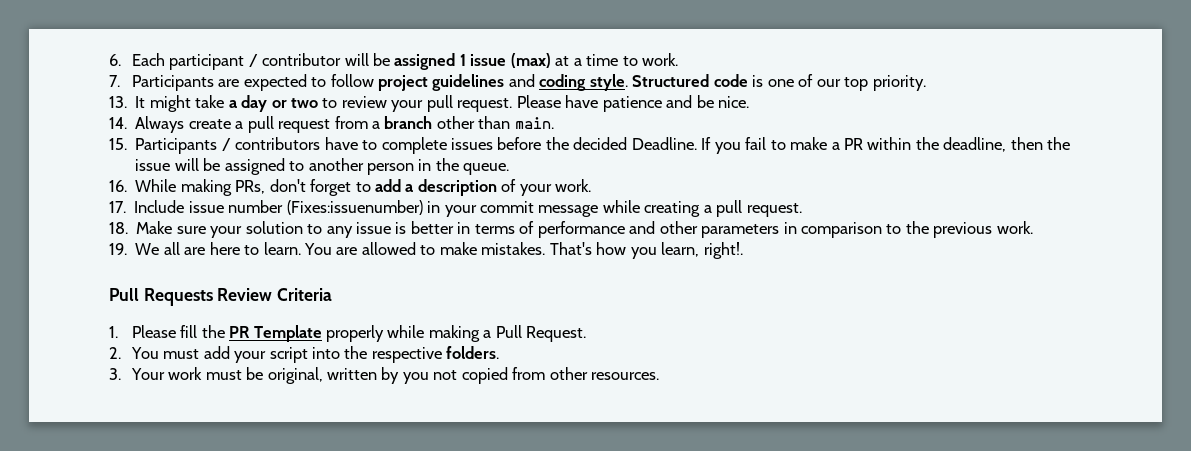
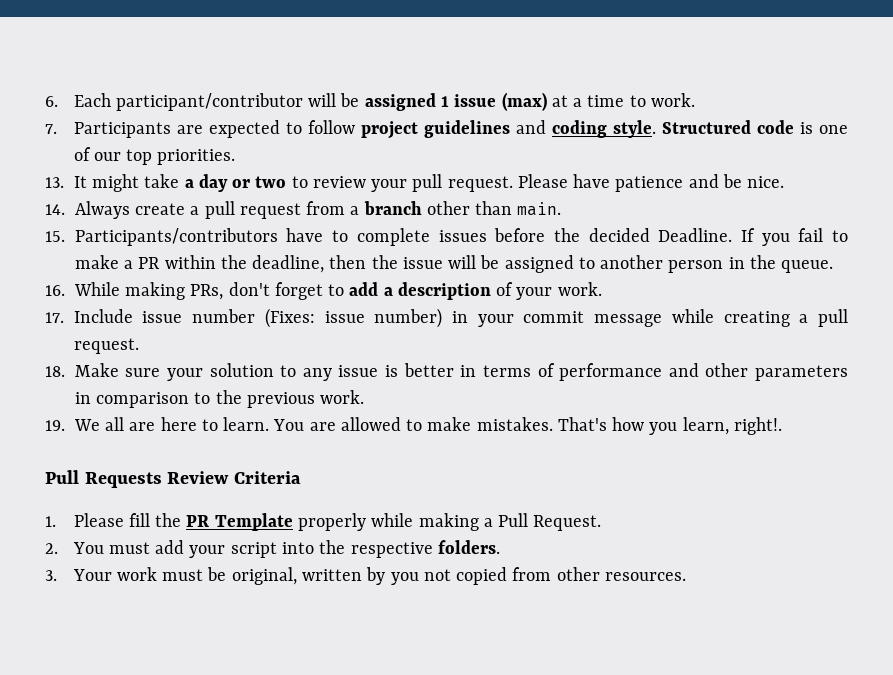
[169,53,342,70] participant / contributor -> [115,93,303,111] participant/contributor
[872,75,926,91] priority. -> [157,149,236,165] priorities.
[135,137,321,154] Participants / contributors -> [74,228,278,246] Participants/contributors
[286,200,423,215] (Fixes:issuenumber) -> [264,308,443,328] (Fixes: issue number)

